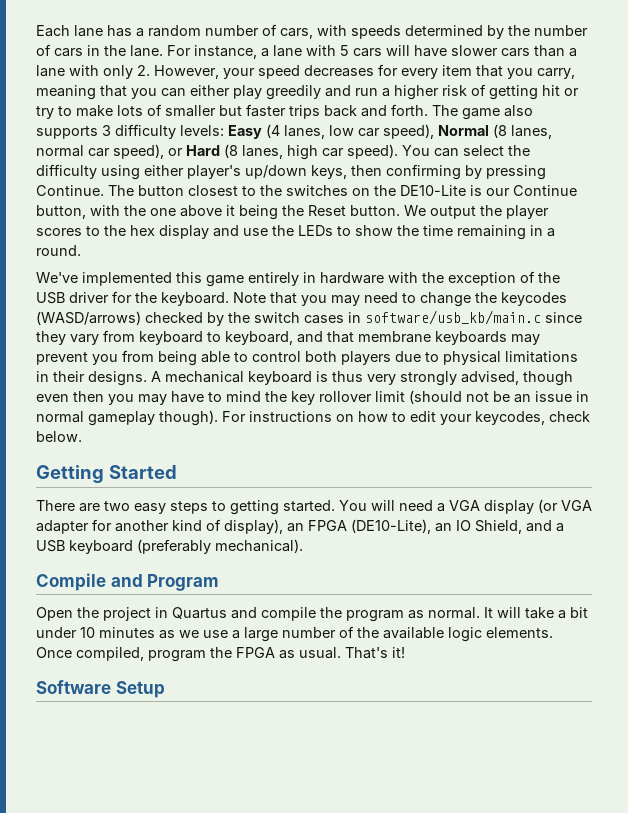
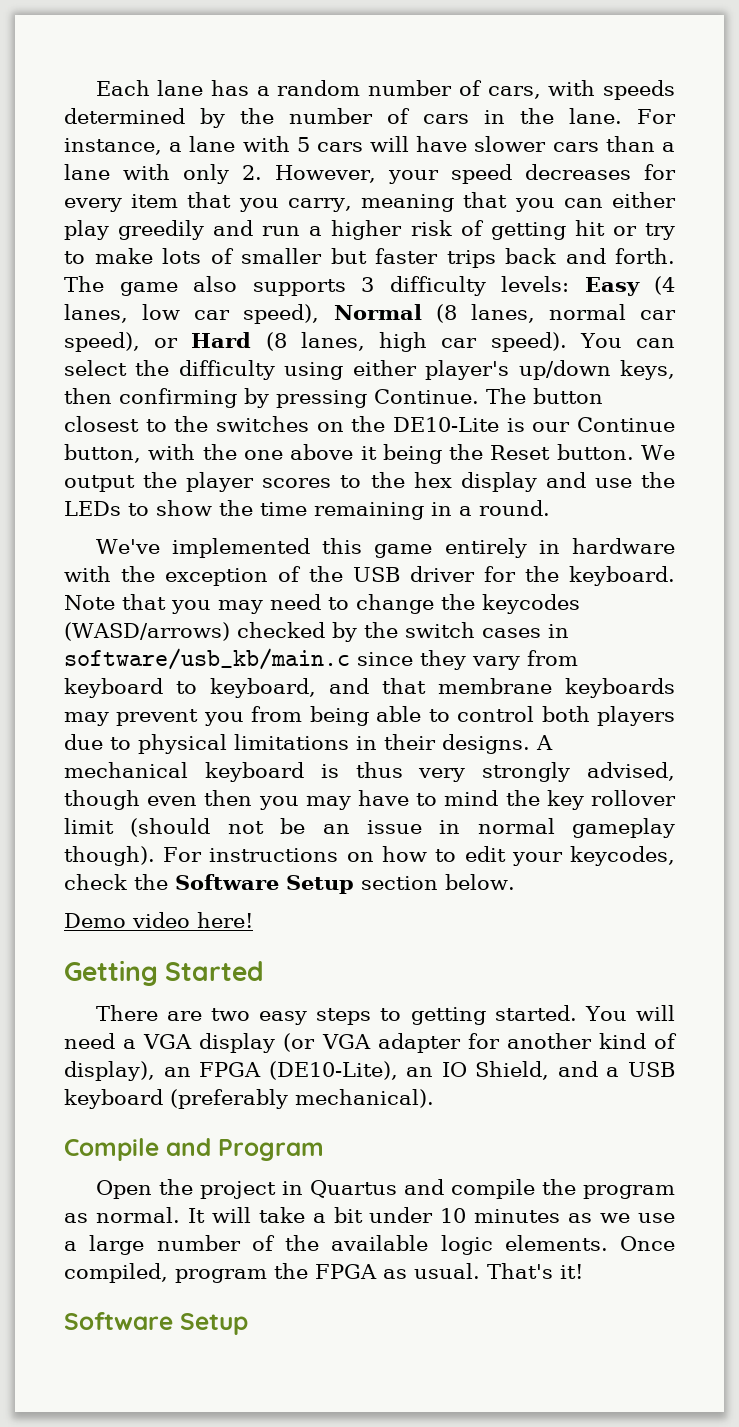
[36,431,82,442] below. -> [134,874,515,894] [64,912,253,928] the Software Setup section below. // Demo video here!

